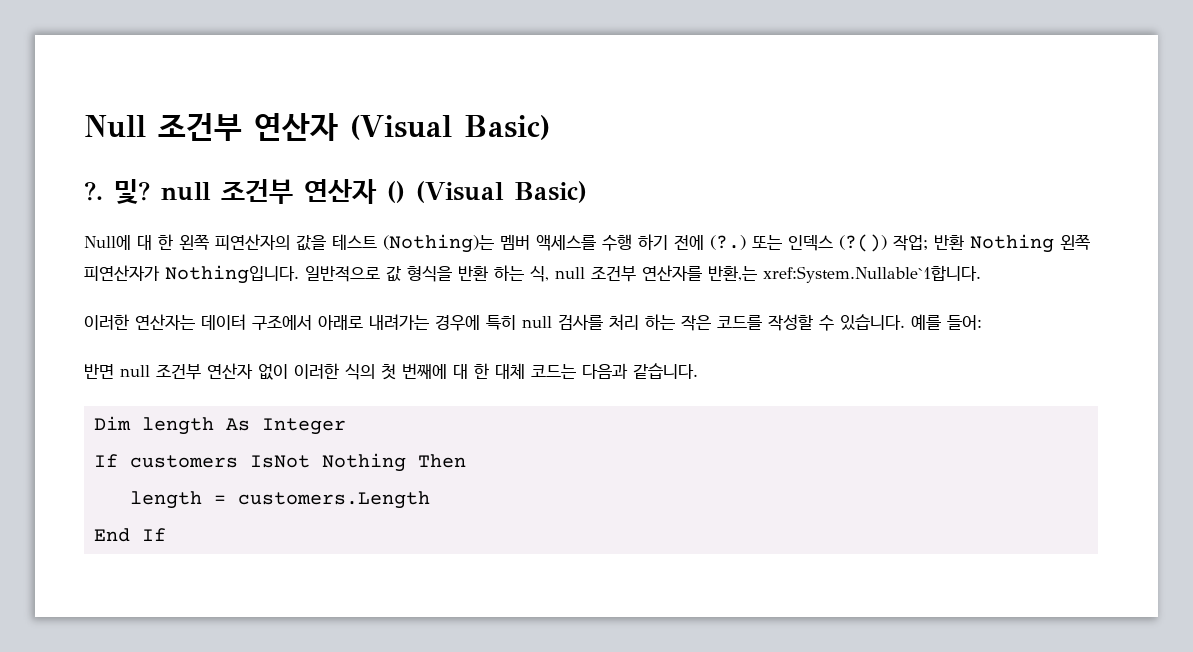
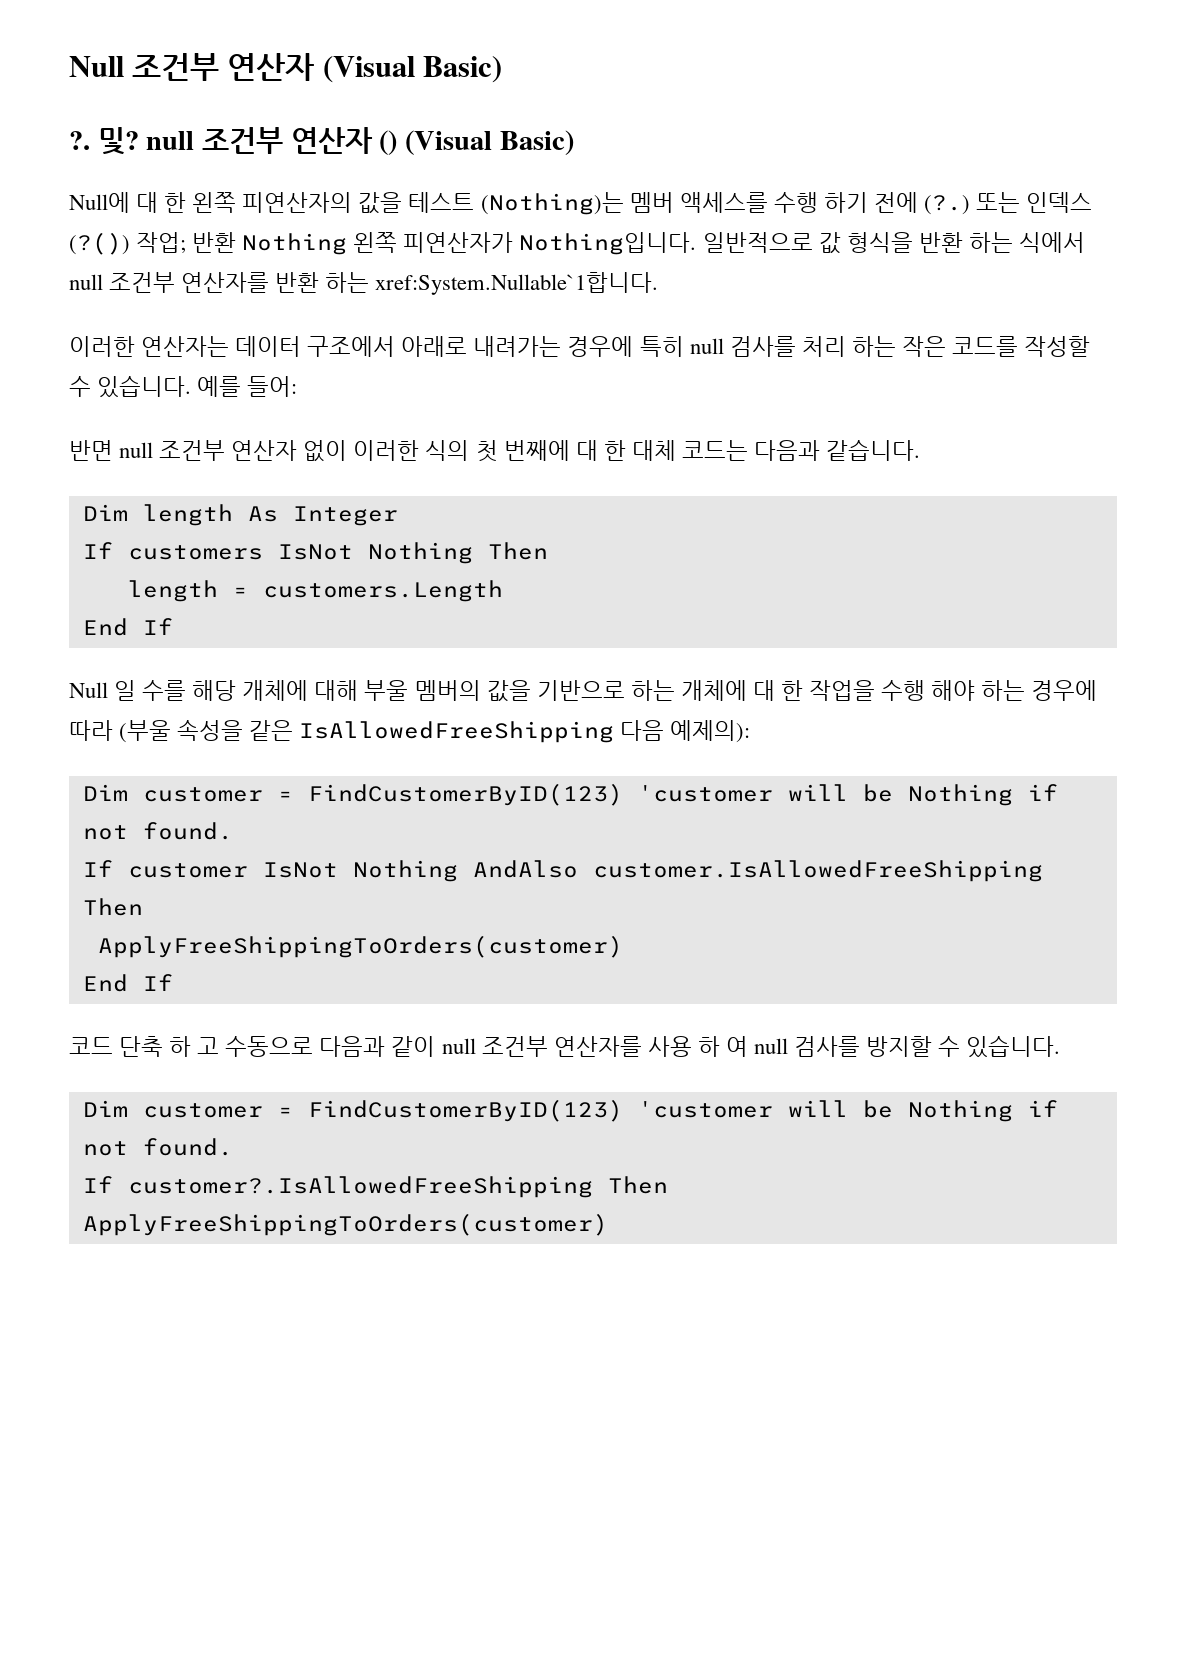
[530,265,757,282] 식, null 조건부 연산자를 반환,는 -> [1018,232,1085,253] [69,272,370,293] 식에서 null 조건부 연산자를 반환 하는
(167, 534) none -> [69,680,1098,702] [69,719,751,743] [82,783,1058,806] [82,822,233,840] [82,860,1043,882] [82,898,143,916] [97,935,623,958] [82,974,173,992] [69,1035,1061,1058] [82,1099,1058,1122] [82,1138,233,1156] [82,1176,668,1198] [82,1213,608,1236] // Null 일 수를 해당 개체에 대해 부울 멤버의 값을 기반으로 하는 개체에 대 한 작업을 수행 해야 하는 경우에 따라 (부울 속성을 같은 IsAllowedFreeShipping 다음 예제의): // Dim customer = FindCustomerByID(123) 'customer will be Nothing if not found. // If customer IsNot Nothing AndAlso customer.IsAllowedFreeShipping Then // ApplyFreeShippingToOrders(customer) // End If // 코드 단축 하 고 수동으로 다음과 같이 null 조건부 연산자를 사용 하 여 null 검사를 방지할 수 있습니다. // Dim customer = FindCustomerByID(123) 'customer will be Nothing if not found. // If customer?.IsAllowedFreeShipping Then ApplyFreeShippingToOrders(customer)

